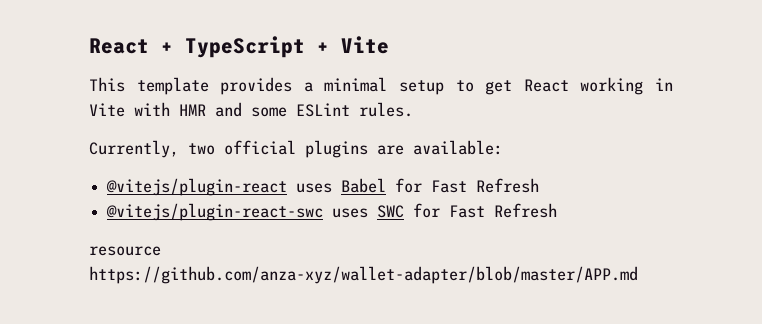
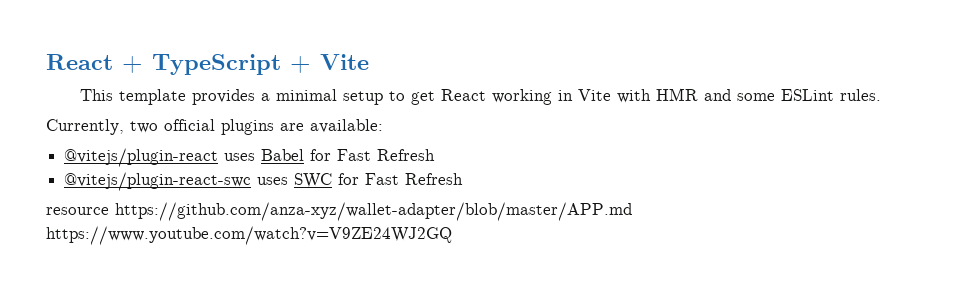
(638, 275) none -> [46,226,452,245] https://www.youtube.com/watch?v=V9ZE24WJ2GQ

